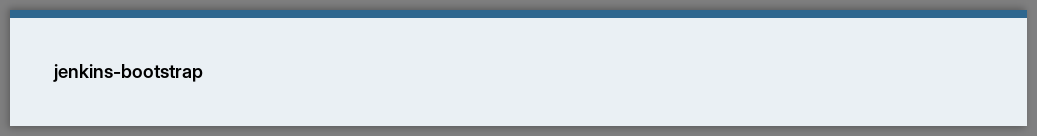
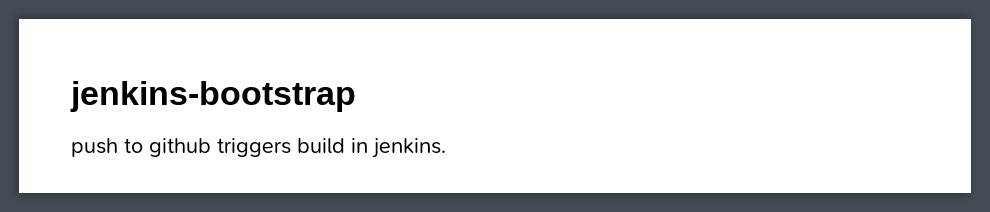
(203, 73) none -> [71,138,446,158] // push to github triggers build in jenkins.

